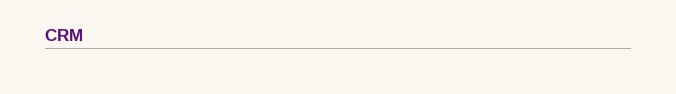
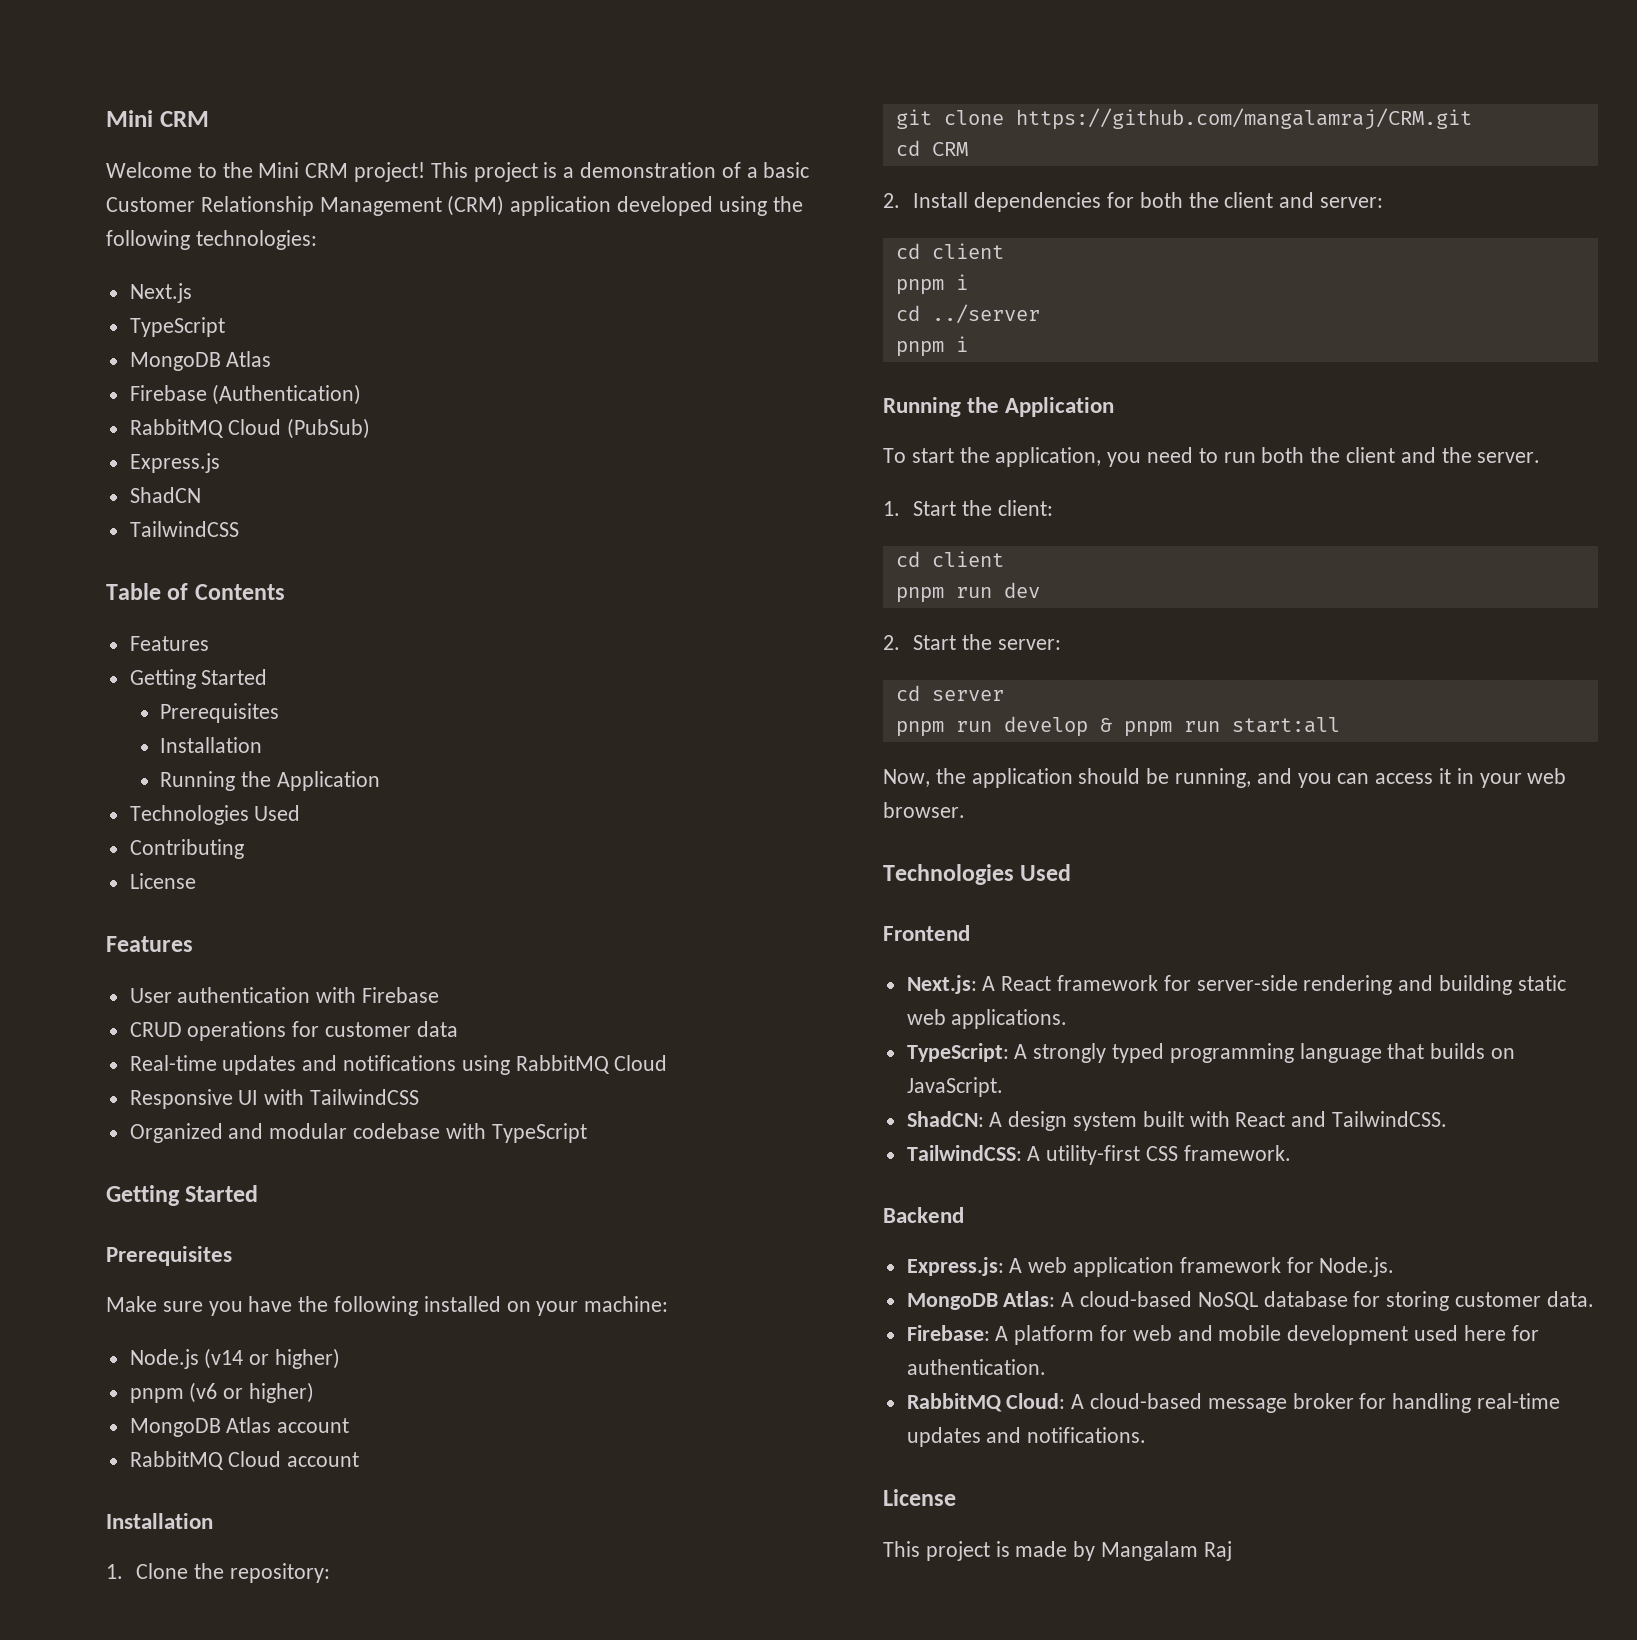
[45,29,83,41] CRM -> [106,110,209,127] [106,162,810,182] [106,195,803,216] [106,230,317,250] [129,283,192,303] [129,317,225,337] [129,351,272,371] [129,384,362,405] [129,418,371,439] [129,453,220,473] [129,487,201,503] [129,521,239,537] [106,583,285,600] [129,636,209,651] [129,669,268,689] [160,703,280,723] [160,737,263,753] [160,771,380,791] [129,805,301,825] [129,839,244,859] [129,873,196,889] [106,936,193,952] [129,987,440,1003] [129,1021,458,1041] [129,1055,668,1075] [129,1089,420,1109] [129,1123,587,1143] [106,1185,259,1206] [106,1246,232,1266] [106,1296,669,1316] [129,1348,341,1369] [129,1382,315,1403] [129,1417,350,1437] [129,1451,360,1470] [106,1513,213,1529] [106,1563,330,1583] [895,108,1472,130] [895,140,968,156] [883,192,1384,212] [895,243,1004,259] [895,274,968,295] [895,304,1040,324] [895,336,968,357] [883,397,1115,417] [883,447,1541,467] [883,500,1053,516] [895,551,1004,567] [895,582,1040,603] [883,634,1061,650] [895,685,1004,701] [895,716,1340,737] [883,768,1567,788] [883,802,965,818] [883,864,1072,885] [883,925,970,941] [906,975,1566,995] [906,1009,1068,1029] [906,1043,1516,1063] [906,1077,1003,1097] [906,1111,1448,1131] [906,1145,1291,1165] [883,1207,964,1223] [906,1257,1395,1277] [906,1291,1594,1311] [906,1325,1539,1345] [906,1359,1046,1375] [906,1393,1561,1413] [906,1427,1147,1447] [883,1489,956,1506] [883,1541,1232,1561] Mini CRM // Welcome to the Mini CRM project! This project is a demonstration of a basic Customer Relationship Management (CRM) application developed using the following technologies: // Next.js // TypeScript // MongoDB Atlas // Firebase (Authentication) // RabbitMQ Cloud (PubSub) // Express.js // ShadCN // TailwindCSS // Table of Contents // Features // Getting Started // Prerequisites // Installation // Running the Application // Technologies Used // Contributing // License // Features // User authentication with Firebase // CRUD operations for customer data // Real-time updates and notifications using RabbitMQ Cloud // Responsive UI with TailwindCSS // Organized and modular codebase with TypeScript // Getting Started // Prerequisites // Make sure you have the following installed on your machine: // Node.js (v14 or higher) // pnpm (v6 or higher) // MongoDB Atlas account // RabbitMQ Cloud account // Installation // 1. Clone the repository: // git clone https://github.com/mangalamraj/CRM.git // cd CRM // 2. Install dependencies for both the client and server: // cd client // pnpm i // cd ../server // pnpm i // Running the Application // To start the application, you need to run both the client and the server. // 1. Start the client: // cd client // pnpm run dev // 2. Start the server: // cd server // pnpm run develop & pnpm run start:all // Now, the application should be running, and you can access it in your web browser. // Technologies Used // Frontend // Next.js: A React framework for server-side rendering and building static web applications. // TypeScript: A strongly typed programming language that builds on JavaScript. // ShadCN: A design system built with React and TailwindCSS. // TailwindCSS: A utility-first CSS framework. // Backend // Express.js: A web application framework for Node.js. // MongoDB Atlas: A cloud-based NoSQL database for storing customer data. // Firebase: A platform for web and mobile development used here for authentication. // RabbitMQ Cloud: A cloud-based message broker for handling real-time updates and notifications. // License // This project is made by Mangalam Raj

